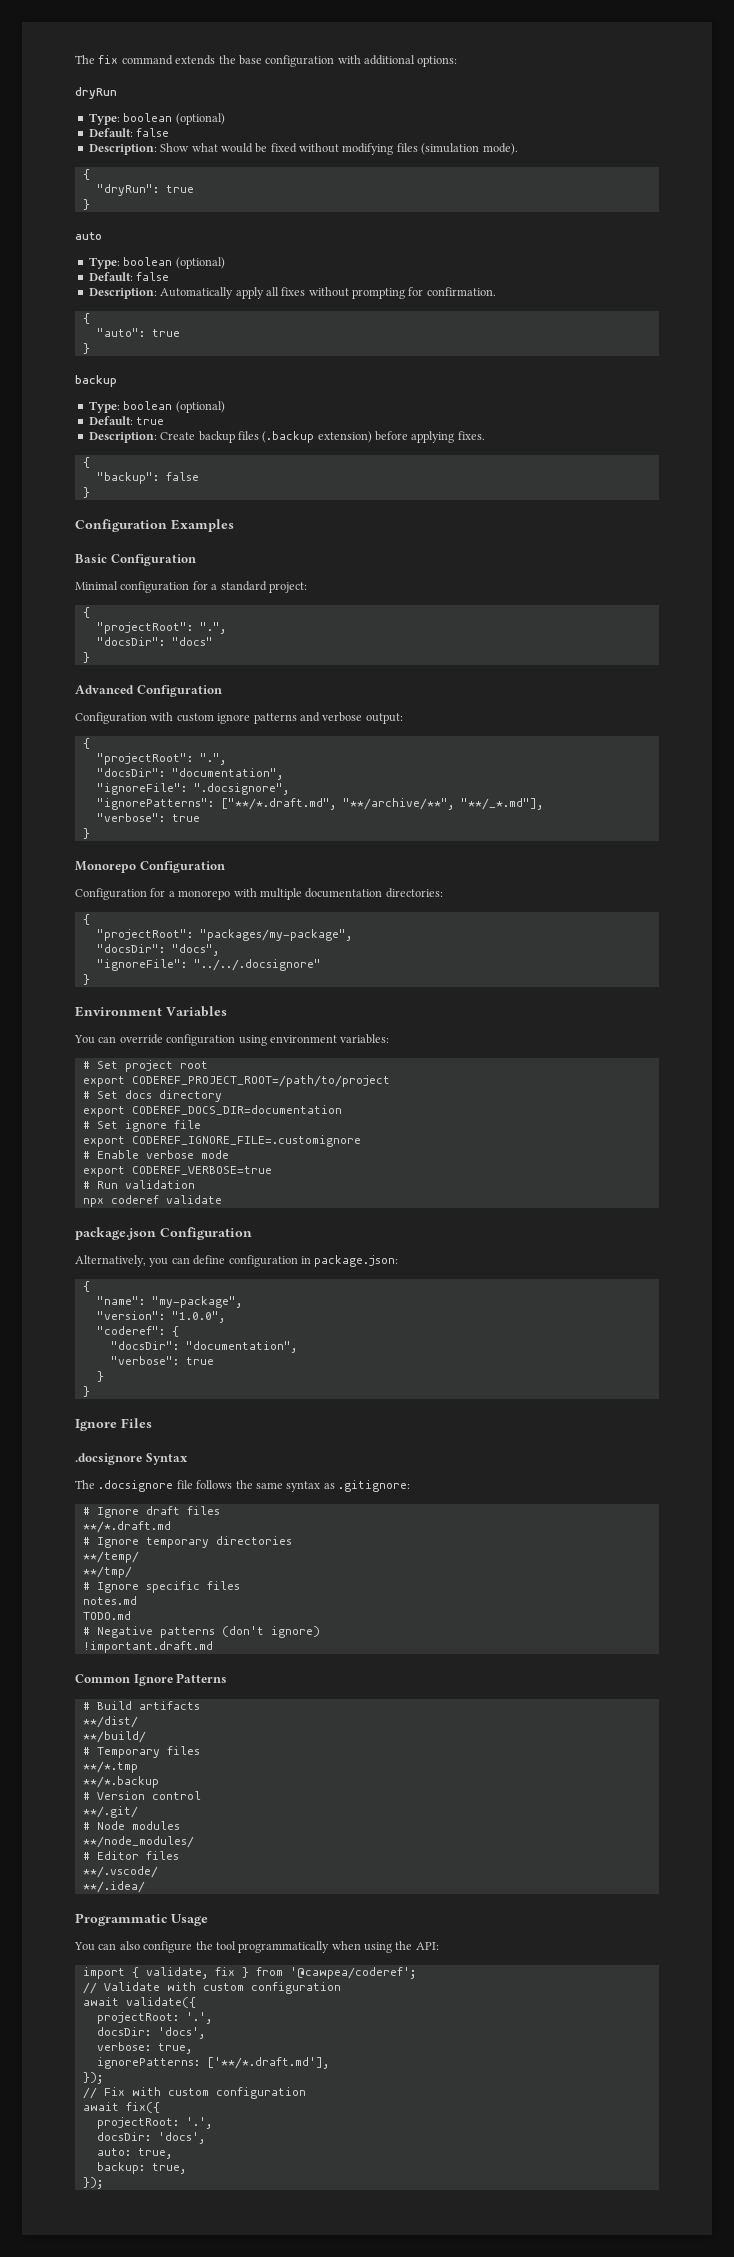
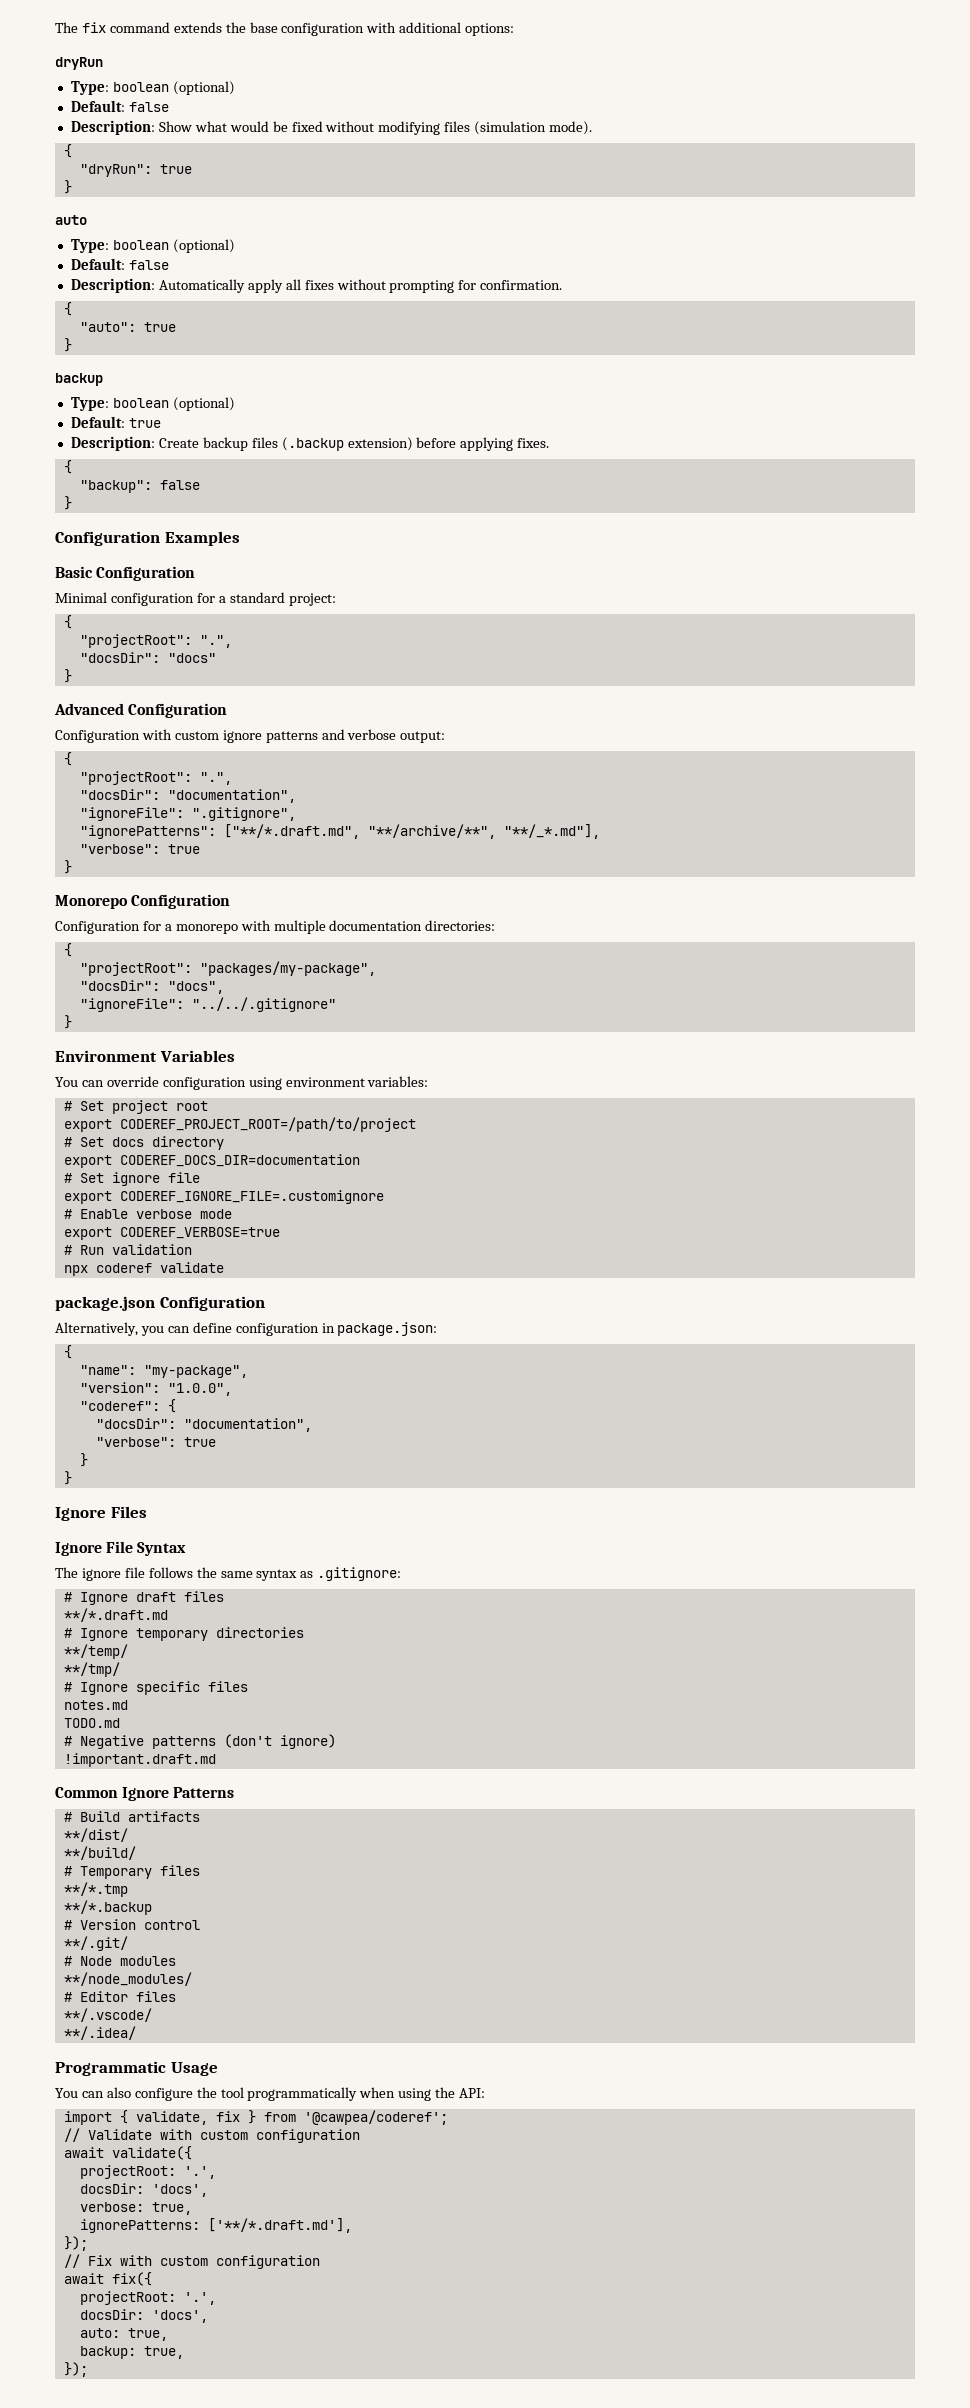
[193,783,289,795] ".docsignore", -> [191,807,296,821] ".gitignore",
[193,959,321,971] "../../.docsignore" -> [191,997,336,1012] "../../.gitignore"
[75,1453,142,1465] .docsignore -> [55,1541,134,1556] Ignore File
[98,1480,174,1492] .docsignore -> [81,1568,121,1581] ignore

